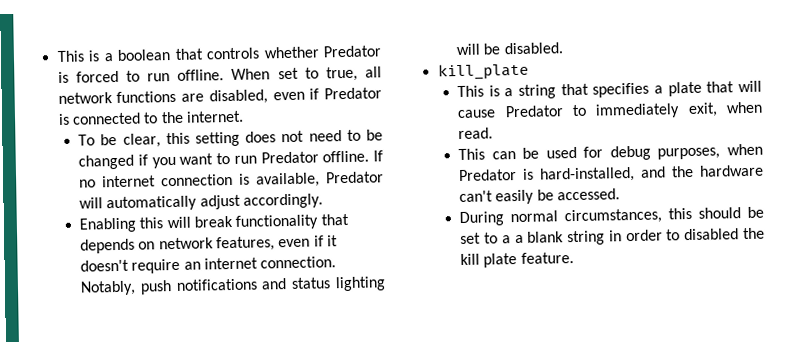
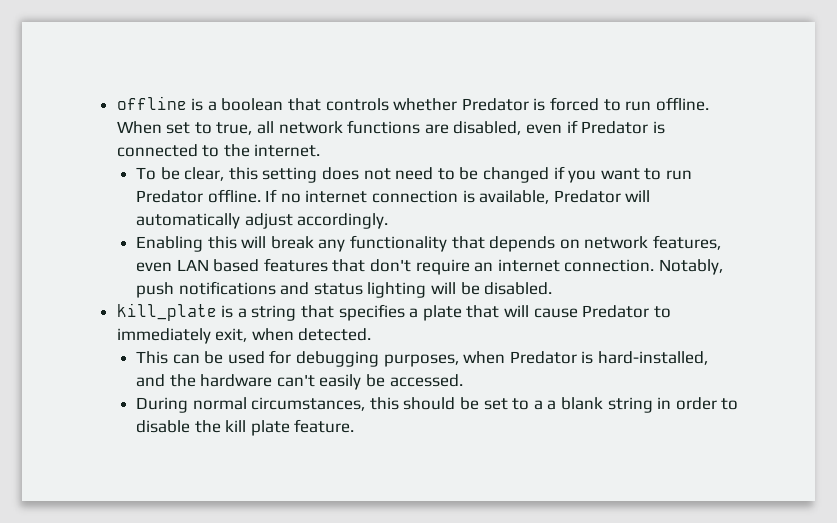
[56,50,85,63] This -> [116,96,187,110] offline
(234, 221) none -> [318,239,346,252] any
[313,235,339,247] [80,259,130,272] if it doesn't -> [176,258,411,272] LAN based features that don't
[457,85,485,98] // This -> (217, 312) none
[458,127,494,140] read. -> [298,328,372,341] detected.
[609,145,651,161] debug -> [295,351,379,367] debugging
[684,228,740,241] disabled -> [136,420,191,433] disable

